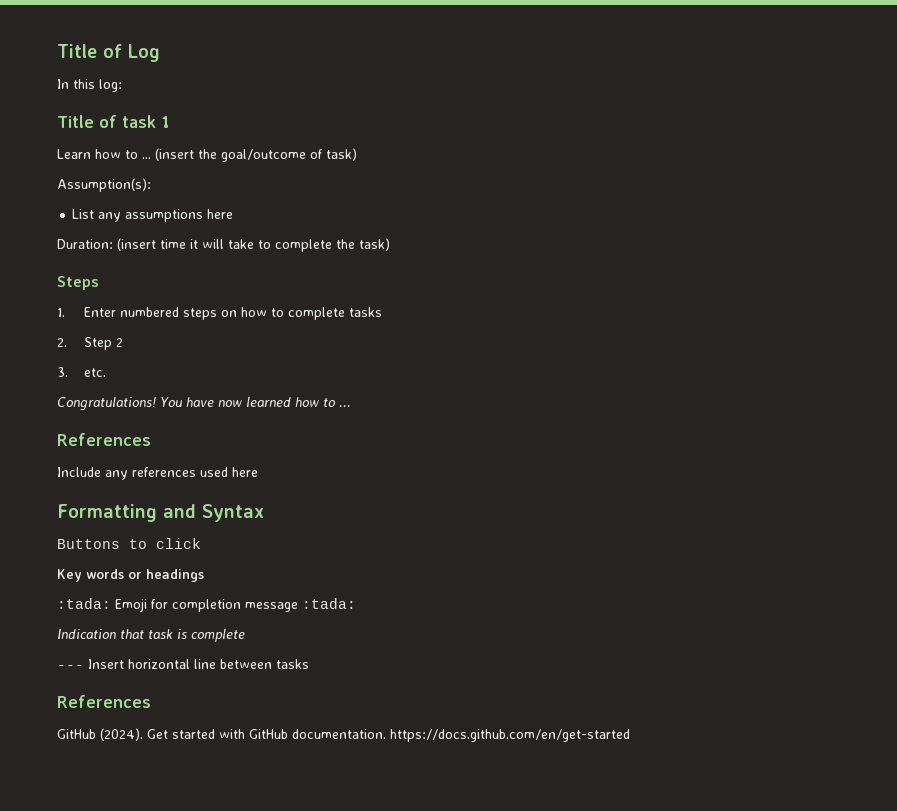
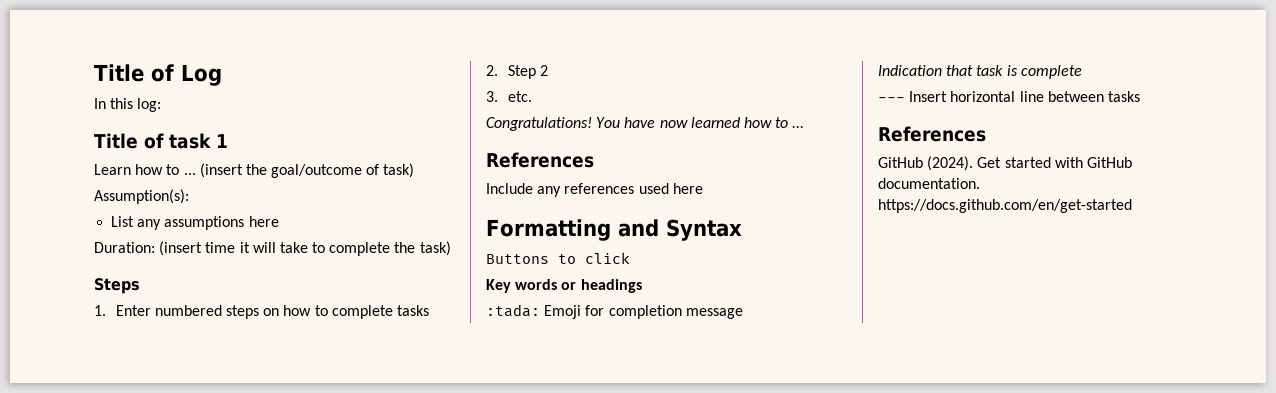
[302,598,356,609] :tada: -> (743, 313) none

